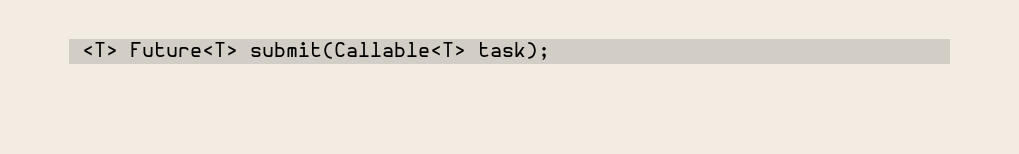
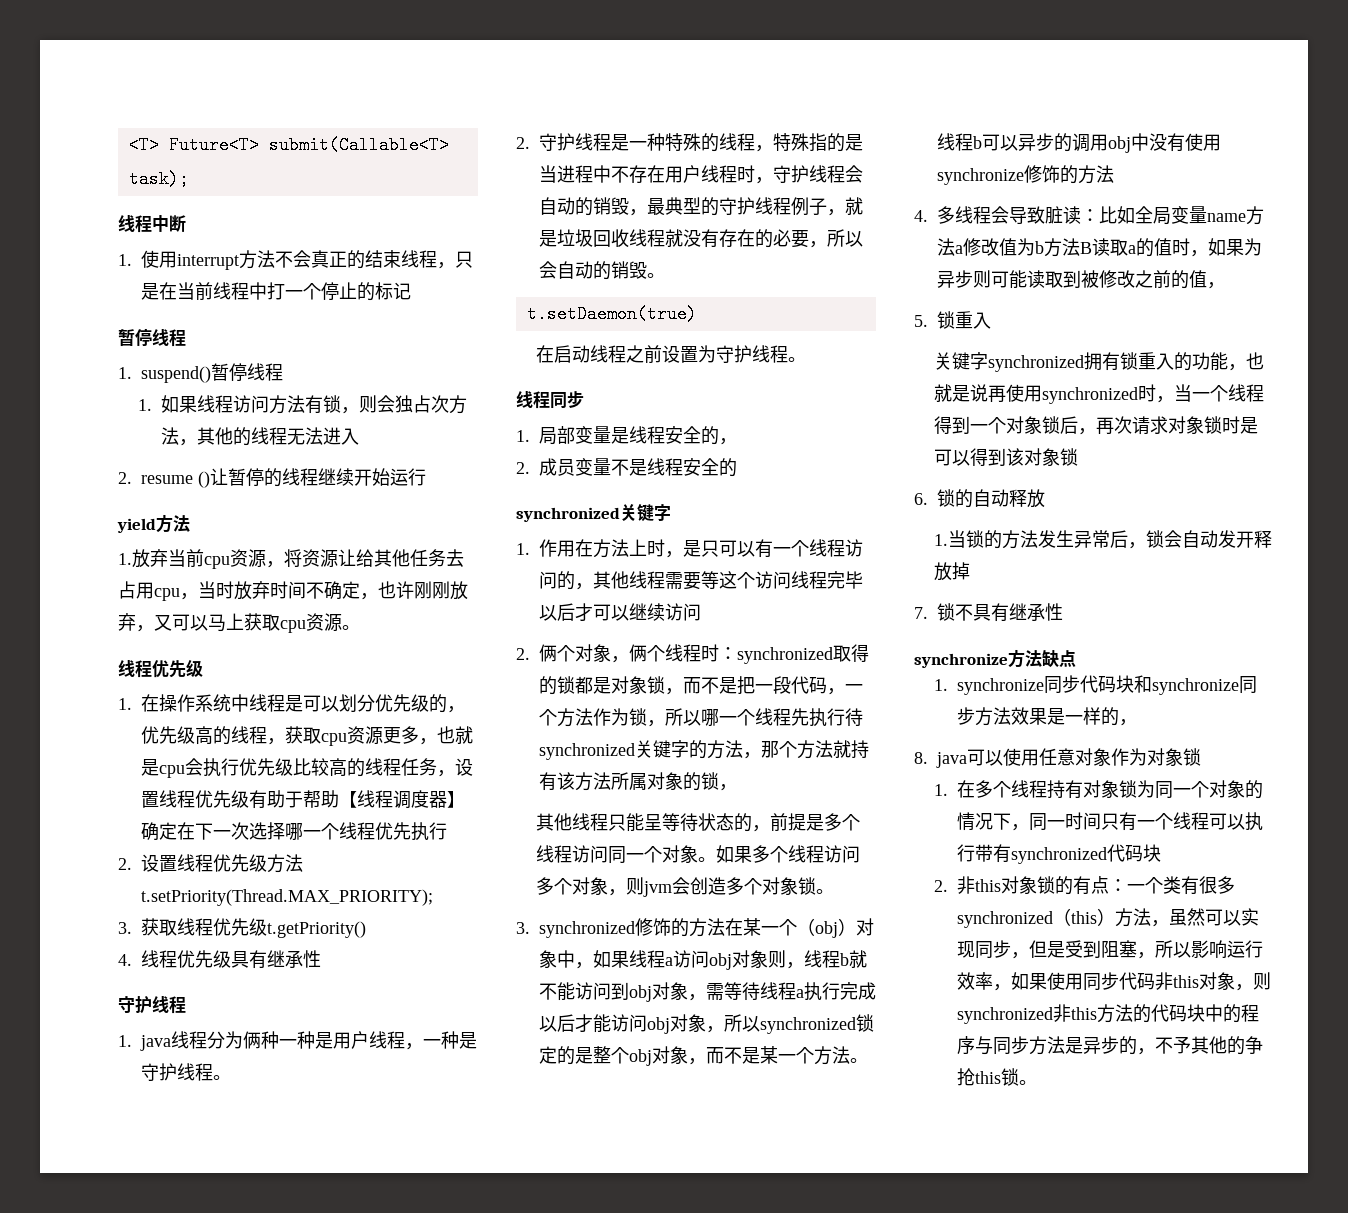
(550, 51) none -> [118,215,186,233] [118,250,473,270] [141,282,411,301] [118,328,186,347] [118,363,283,383] [138,395,468,414] [161,427,360,446] [118,468,426,488] [117,514,190,533] [118,549,464,569] [118,581,468,601] [118,613,360,633] [118,659,203,678] [118,694,465,713] [141,726,473,746] [141,758,473,778] [141,790,465,809] [141,822,447,841] [118,854,303,873] [141,889,433,906] [118,918,366,938] [118,950,321,969] [118,996,186,1014] [118,1031,477,1051] [141,1063,231,1081] [516,133,863,152] [539,165,863,184] [539,197,863,216] [539,229,863,248] [539,261,665,280] [526,305,697,323] [536,345,807,363] [516,391,584,409] [516,426,737,445] [516,458,737,477] [516,504,671,522] [516,539,863,558] [539,571,863,590] [539,603,701,621] [516,644,869,664] [539,676,863,695] [539,708,863,727] [539,740,869,760] [539,772,737,791] [536,813,861,832] [536,845,861,864] [536,877,835,897] [516,918,874,938] [539,950,867,970] [539,982,876,1002] [539,1014,874,1034] [539,1046,868,1066] [937,133,1221,153] [937,165,1114,185] [914,206,1264,225] [937,238,1262,257] [937,270,1225,289] [914,311,991,329] [934,352,1265,372] [934,384,1265,404] [934,416,1259,435] [934,448,1079,466] [914,489,1045,508] [934,530,1273,549] [934,562,971,581] [914,603,1063,622] [914,649,1076,668] [934,675,1258,695] [957,707,1138,726] [914,748,1201,768] [934,780,1264,799] [957,812,1264,831] [957,844,1162,864] [934,876,1236,895] [957,908,1260,928] [957,940,1264,959] [957,972,1272,991] [957,1004,1260,1024] [957,1036,1264,1055] [957,1068,1038,1086] // 线程中断 // 1.使用interrupt方法不会真正的结束线程，只是在当前线程中打一个停止的标记 // 暂停线程 // 1. suspend()暂停线程 // 1.如果线程访问方法有锁，则会独占次方法，其他的线程无法进入 // 2. resume ()让暂停的线程继续开始运行 // yield方法 // 1.放弃当前cpu资源，将资源让给其他任务去占用cpu，当时放弃时间不确定，也许刚刚放弃，又可以马上获取cpu资源。 // 线程优先级 // 1.在操作系统中线程是可以划分优先级的，优先级高的线程，获取cpu资源更多，也就是cpu会执行优先级比较高的线程任务，设置线程优先级有助于帮助【线程调度器】确定在下一次选择哪一个线程优先执行 // 2.设置线程优先级方法t.setPriority(Thread.MAX_PRIORITY); // 3.获取线程优先级t.getPriority() // 4.线程优先级具有继承性 // 守护线程 // 1. java线程分为俩种一种是用户线程，一种是守护线程。 // 2.守护线程是一种特殊的线程，特殊指的是当进程中不存在用户线程时，守护线程会自动的销毁，最典型的守护线程例子，就是垃圾回收线程就没有存在的必要，所以会自动的销毁。 // t.setDaemon(true) // 在启动线程之前设置为守护线程。 // 线程同步 // 1.局部变量是线程安全的， // 2.成员变量不是线程安全的 // synchronized关键字 // 1.作用在方法上时，是只可以有一个线程访问的，其他线程需要等这个访问线程完毕以后才可以继续访问 // 2.俩个对象，俩个线程时：synchronized取得的锁都是对象锁，而不是把一段代码，一个方法作为锁，所以哪一个线程先执行待synchronized关键字的方法，那个方法就持有该方法所属对象的锁， // 其他线程只能呈等待状态的，前提是多个线程访问同一个对象。如果多个线程访问多个对象，则jvm会创造多个对象锁。 // 3. synchronized修饰的方法在某一个（obj）对象中，如果线程a访问obj对象则，线程b就不能访问到obj对象，需等待线程a执行完成以后才能访问obj对象，所以synchronized锁定的是整个obj对象，而不是某一个方法。线程b可以异步的调用obj中没有使用synchronize修饰的方法 // 4.多线程会导致脏读：比如全局变量name方法a修改值为b方法B读取a的值时，如果为异步则可能读取到被修改之前的值， // 5.锁重入 // 关键字synchronized拥有锁重入的功能，也就是说再使用synchronized时，当一个线程得到一个对象锁后，再次请求对象锁时是可以得到该对象锁 // 6.锁的自动释放 // 1.当锁的方法发生异常后，锁会自动发开释放掉 // 7.锁不具有继承性 // synchronize方法缺点 // 1. synchronize同步代码块和synchronize同步方法效果是一样的， // 8. java可以使用任意对象作为对象锁 // 1.在多个线程持有对象锁为同一个对象的情况下，同一时间只有一个线程可以执行带有synchronized代码块 // 2.非this对象锁的有点：一个类有很多synchronized（this）方法，虽然可以实现同步，但是受到阻塞，所以影响运行效率，如果使用同步代码非this对象，则synchronized非this方法的代码块中的程序与同步方法是异步的，不予其他的争抢this锁。

